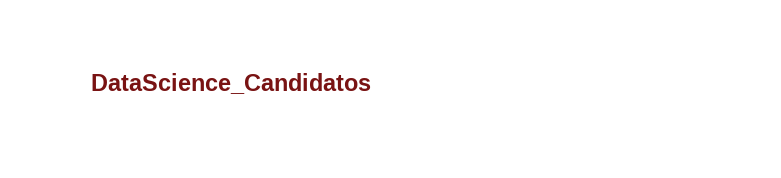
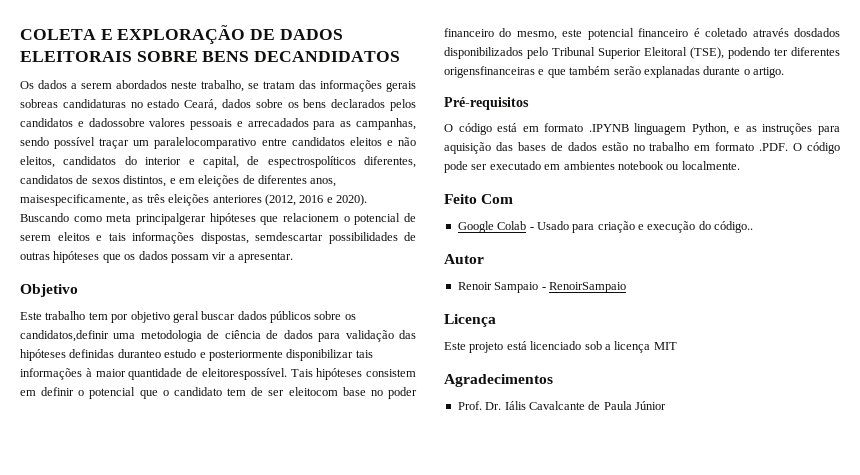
[91,73,371,94] DataScience_Candidatos -> [20,25,343,44] [20,51,401,62] [20,80,416,92] [20,99,417,111] [20,118,416,130] [20,137,416,149] [20,156,416,168] [20,175,337,187] [20,194,367,206] [20,213,417,225] [20,232,416,244] [20,251,293,263] [20,284,78,297] [20,311,356,323] [20,330,417,342] [20,349,373,361] [20,368,416,380] [20,387,417,399] [444,28,840,40] [444,47,840,59] [444,66,784,78] [444,97,529,110] [444,123,840,135] [444,142,840,154] [444,161,740,173] [444,194,514,204] [457,221,754,233] [444,254,484,264] [457,282,626,293] [444,314,496,327] [444,341,677,353] [444,374,553,387] [457,401,666,410] COLETA E EXPLORAÇÃO DE DADOS ELEITORAIS SOBRE BENS DECANDIDATOS // Os dados a serem abordados neste trabalho, se tratam das informações gerais sobreas candidaturas no estado Ceará, dados sobre os bens declarados pelos candidatos e dadossobre valores pessoais e arrecadados para as campanhas, sendo possível traçar um paralelocomparativo entre candidatos eleitos e não eleitos, candidatos do interior e capital, de espectrospolíticos diferentes, candidatos de sexos distintos, e em eleições de diferentes anos, maisespecificamente, as três eleições anteriores (2012, 2016 e 2020). Buscando como meta principalgerar hipóteses que relacionem o potencial de serem eleitos e tais informações dispostas, semdescartar possibilidades de outras hipóteses que os dados possam vir a apresentar. // Objetivo // Este trabalho tem por objetivo geral buscar dados públicos sobre os candidatos,definir uma metodologia de ciência de dados para validação das hipóteses definidas duranteo estudo e posteriormente disponibilizar tais informações à maior quantidade de eleitorespossível. Tais hipóteses consistem em definir o potencial que o candidato tem de ser eleitocom base no poder financeiro do mesmo, este potencial financeiro é coletado através dosdados disponibilizados pelo Tribunal Superior Eleitoral (TSE), podendo ter diferentes origensfinanceiras e que também serão explanadas durante o artigo. // Pré-requisitos // O código está em formato .IPYNB linguagem Python, e as instruções para aquisição das bases de dados estão no trabalho em formato .PDF. O código pode ser executado em ambientes notebook ou localmente. // Feito Com // Google Colab - Usado para criação e execução do código.. // Autor // Renoir Sampaio - RenoirSampaio // Licença // Este projeto está licenciado sob a licença MIT // Agradecimentos // Prof. Dr. Iális Cavalcante de Paula Júnior

